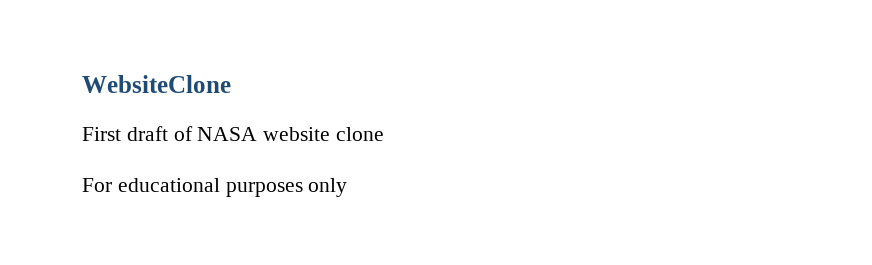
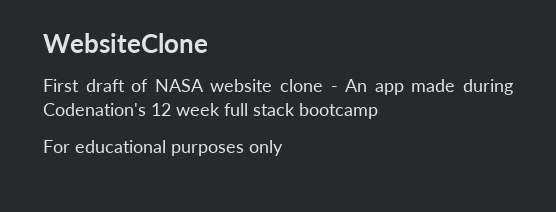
(385, 134) none -> [330,79,514,95] [43,103,378,119] - An app made during Codenation's 12 week full stack bootcamp

